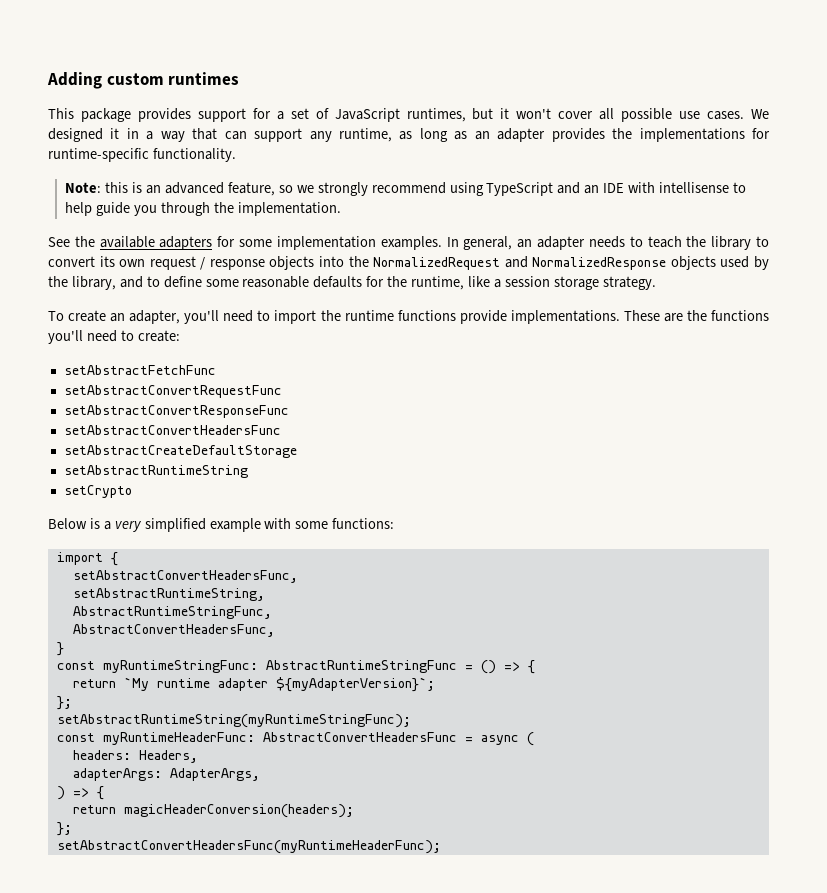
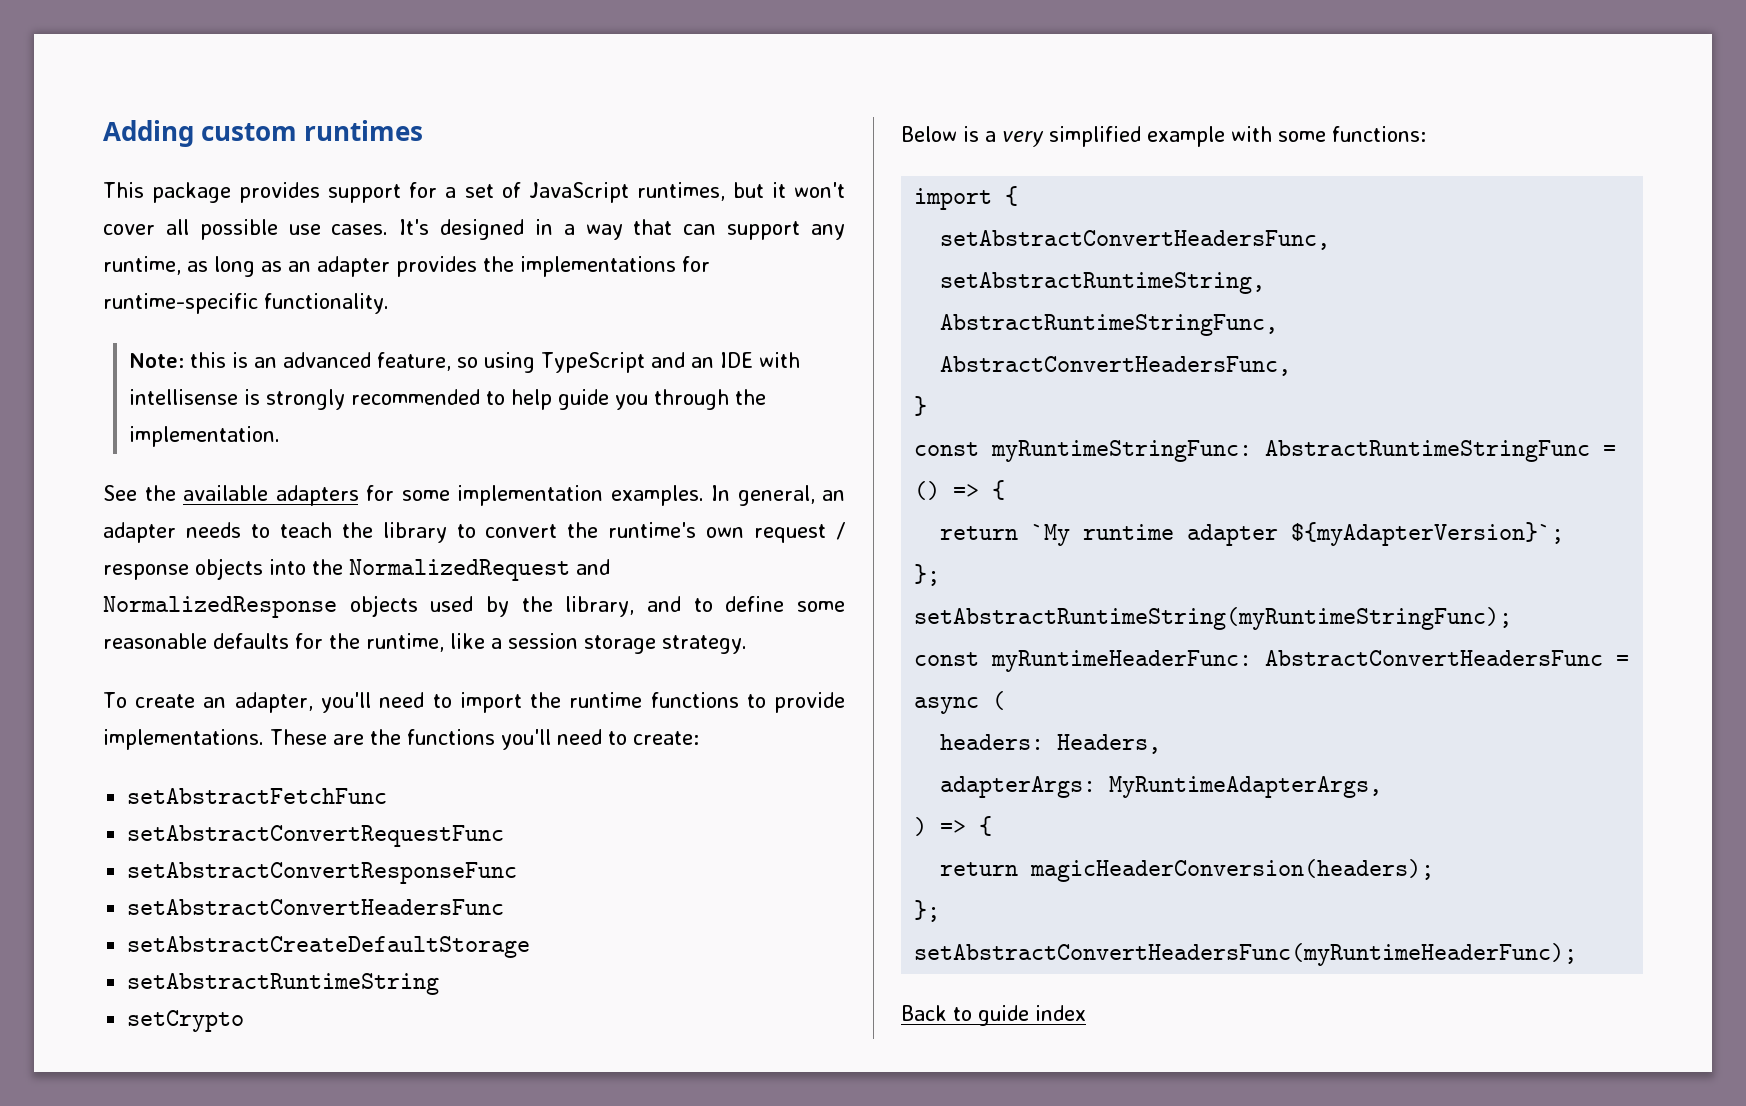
[751,109,770,119] [48,128,120,142] We designed it -> [399,219,525,240] It's designed
[296,182,446,196] we strongly recommend -> (478, 362) none
(730, 187) none -> [243,389,480,410] is strongly recommended
[99,256,115,267] its -> [567,522,697,538] the runtime's
(456, 315) none -> [746,694,766,708] to
[169,768,260,781] AdapterArgs, -> [1109,776,1383,798] MyRuntimeAdapterArgs,
(441, 847) none -> [901,1005,1086,1026] // Back to guide index

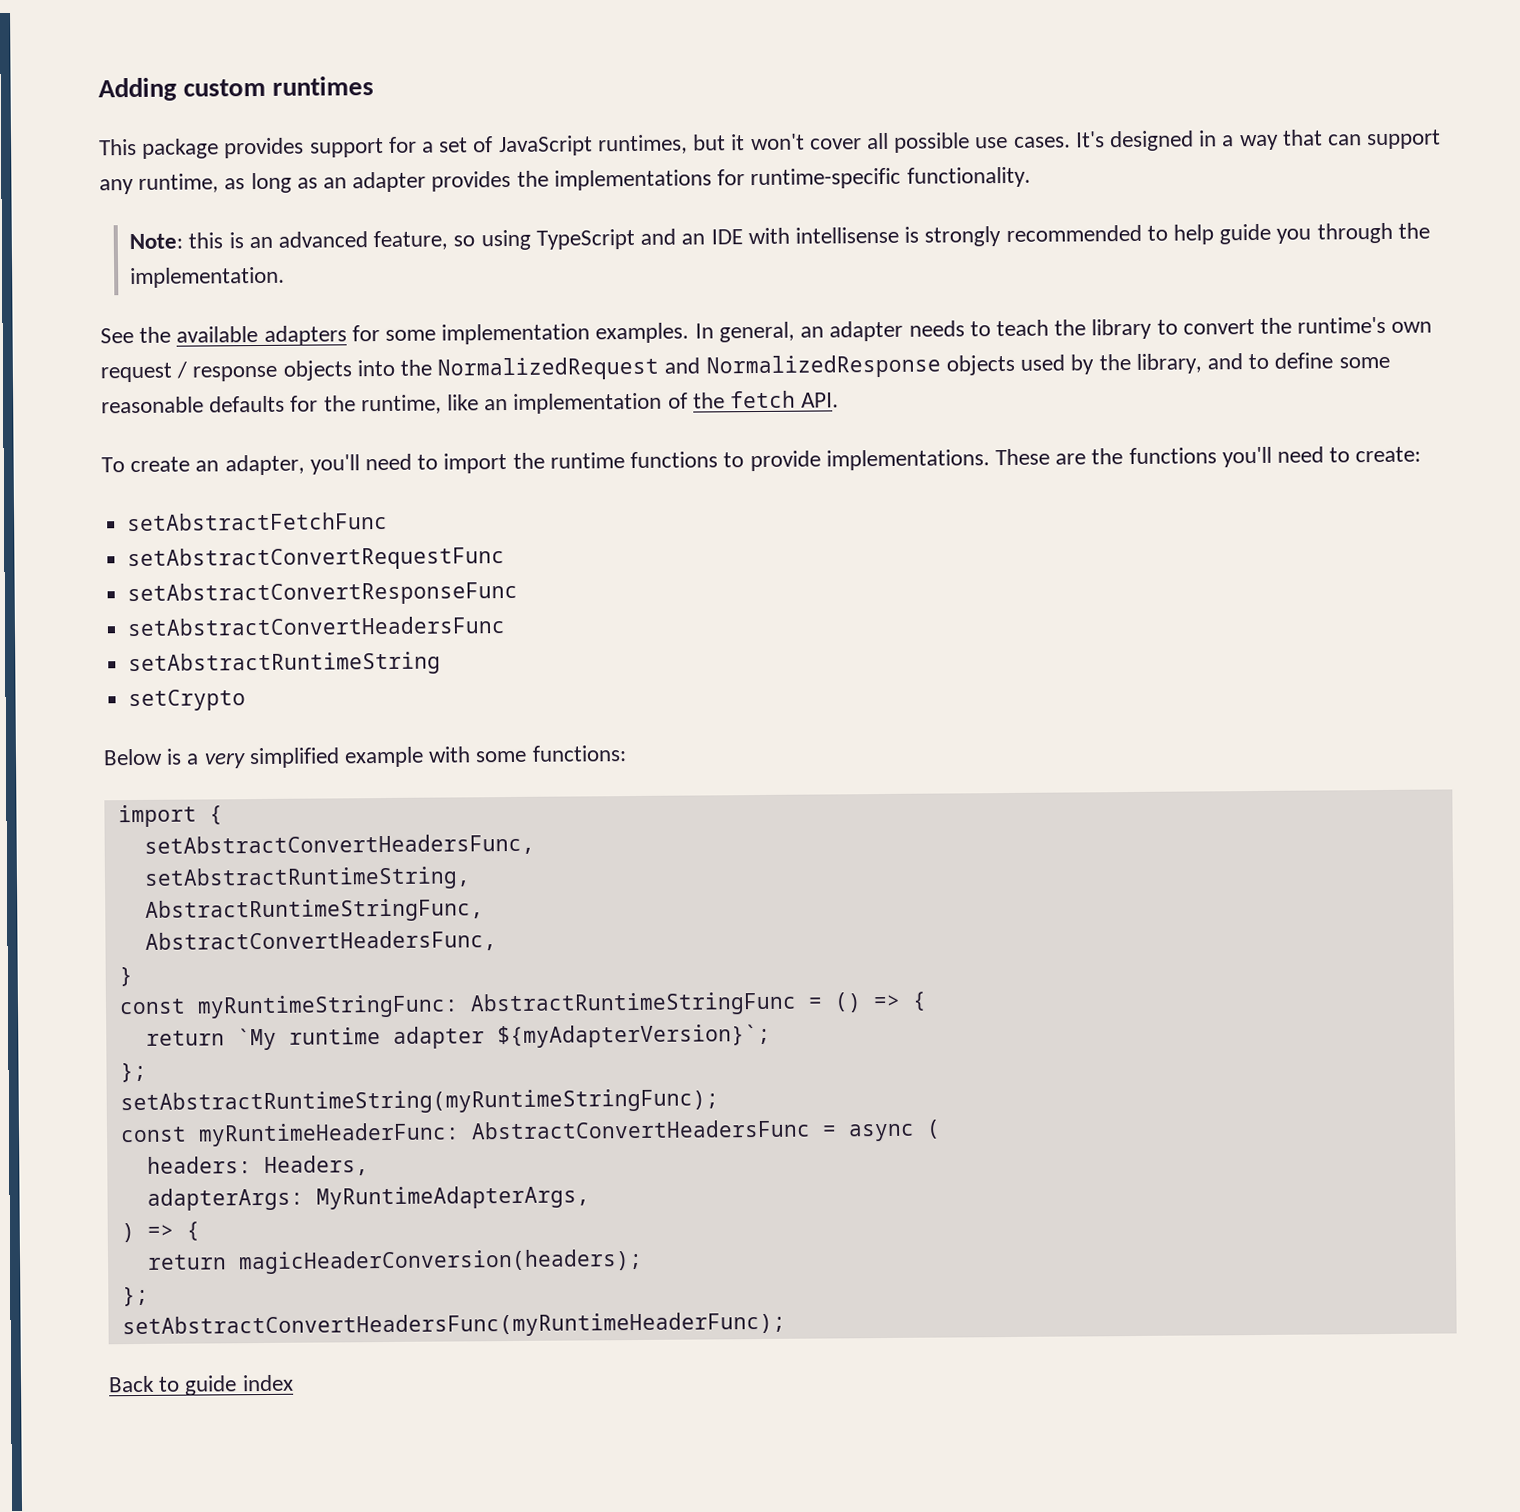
[491,633,747,654] a session storage strategy. -> [484,390,840,414] an implementation of the fetch API.
[127,936,531,958] // setAbstractCreateDefaultStorage -> (507, 626) none

